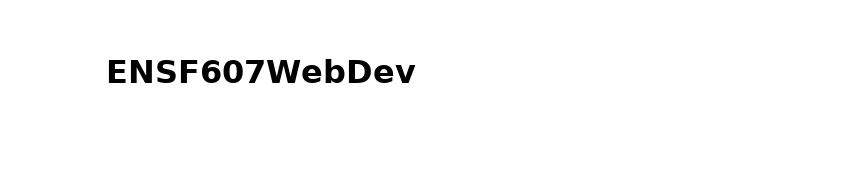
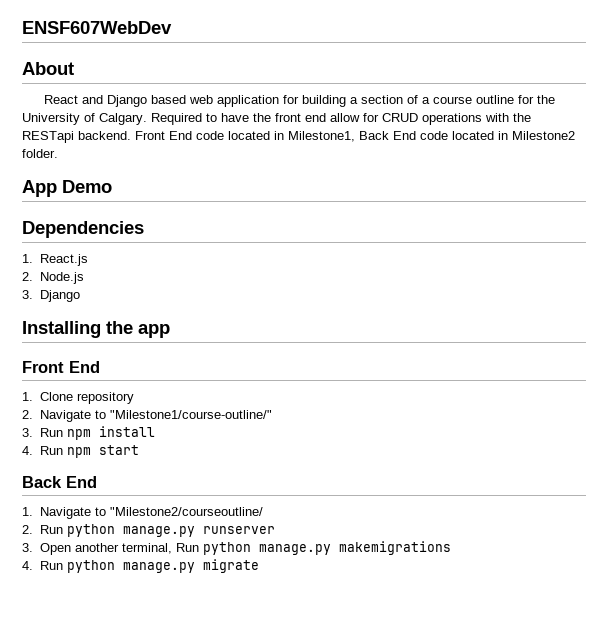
(416, 71) none -> [22,62,74,75] [44,95,556,107] [22,113,531,125] [22,131,575,143] [22,149,58,158] [22,180,112,197] [22,221,144,238] [22,254,88,266] [22,272,84,284] [22,290,80,302] [22,321,170,338] [22,361,100,373] [22,392,134,404] [22,410,272,422] [22,426,155,440] [22,445,139,458] [22,476,97,488] [22,507,263,519] [22,524,275,537] [22,541,451,555] [22,559,259,573] // About // React and Django based web application for building a section of a course outline for the University of Calgary. Required to have the front end allow for CRUD operations with the RESTapi backend. Front End code located in Milestone1, Back End code located in Milestone2 folder. // App Demo // Dependencies // 1. React.js // 2. Node.js // 3. Django // Installing the app // Front End // 1. Clone repository // 2. Navigate to "Milestone1/course-outline/" // 3. Run npm install // 4. Run npm start // Back End // 1. Navigate to "Milestone2/courseoutline/ // 2. Run python manage.py runserver // 3. Open another terminal, Run python manage.py makemigrations // 4. Run python manage.py migrate

